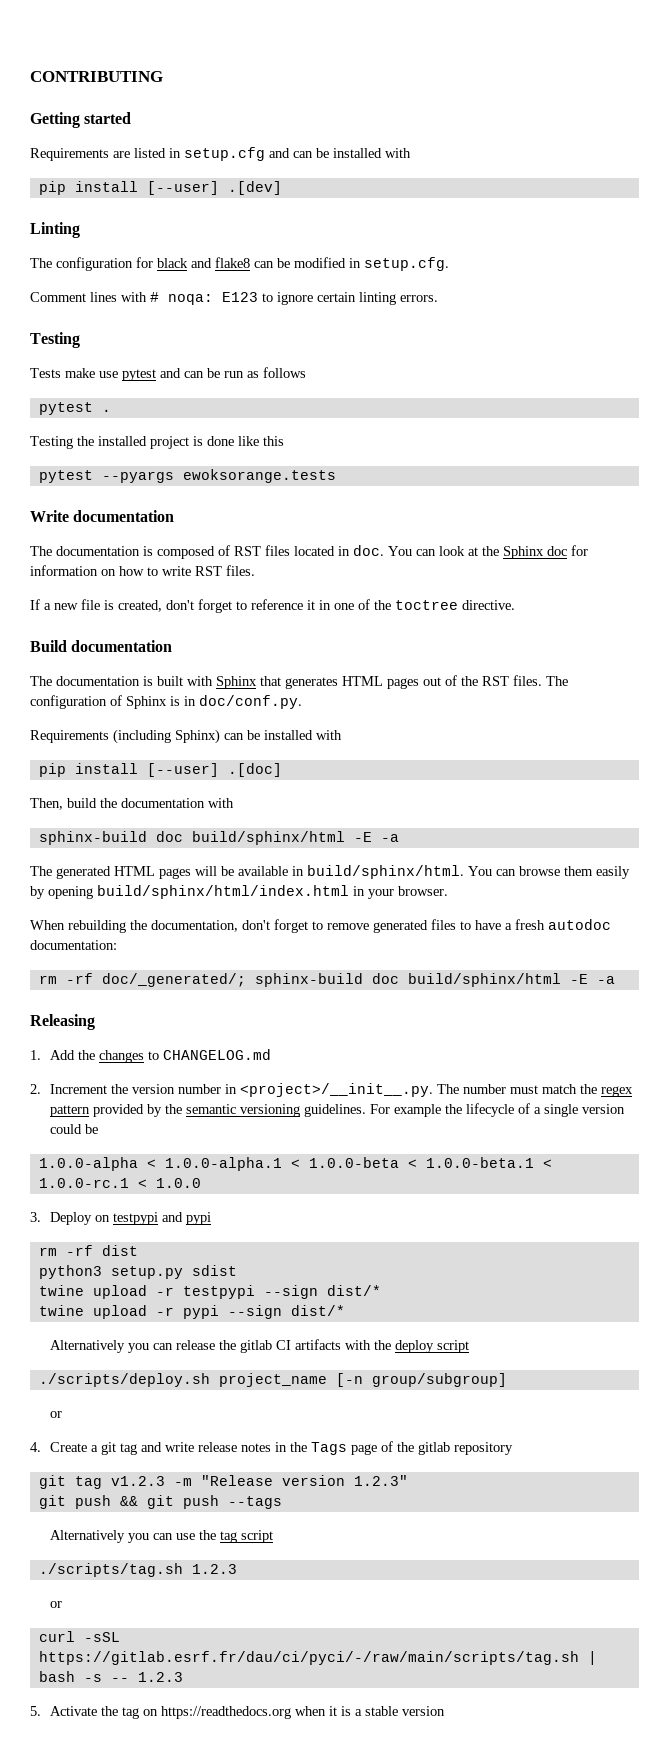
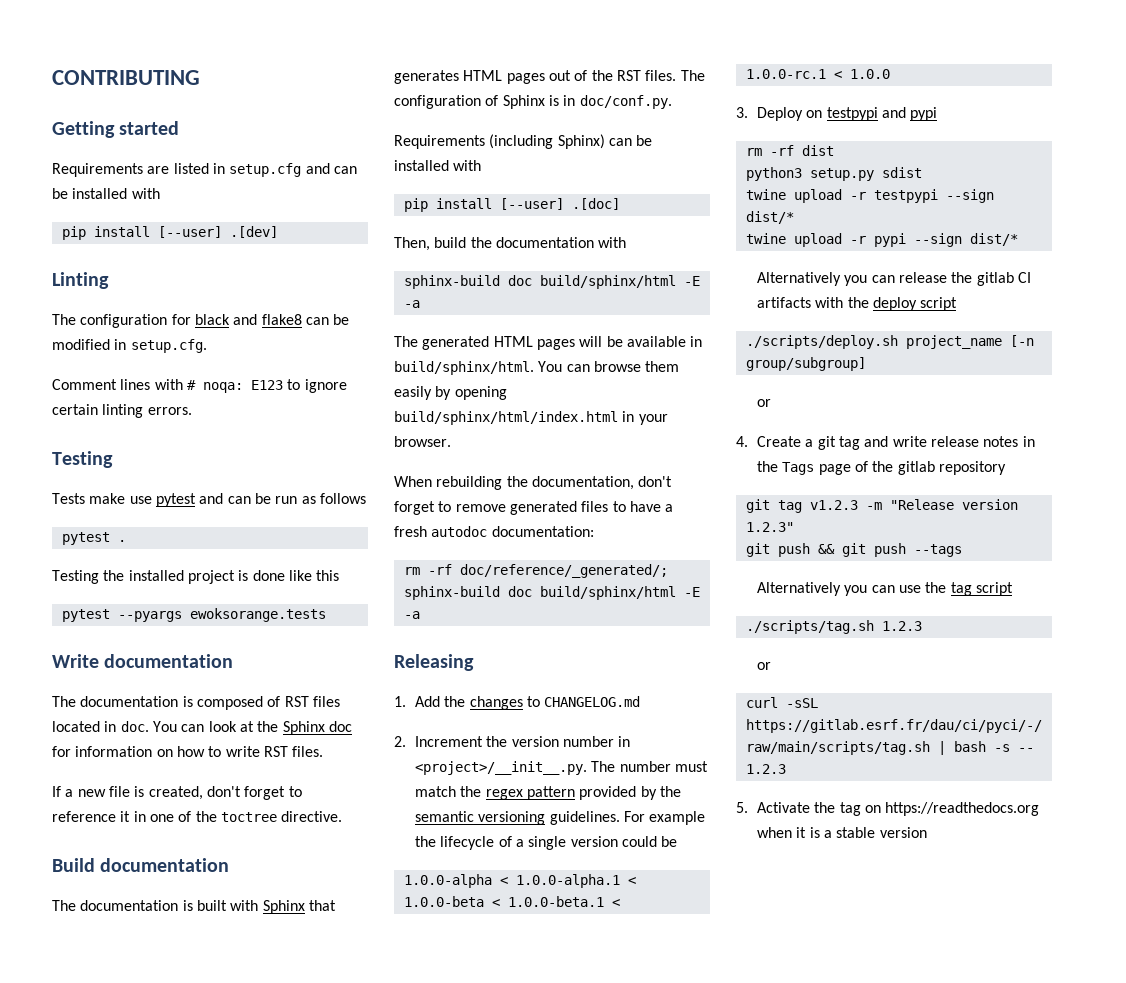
[101,973,246,987] doc/_generated/; -> [459,564,668,578] doc/reference/_generated/;

